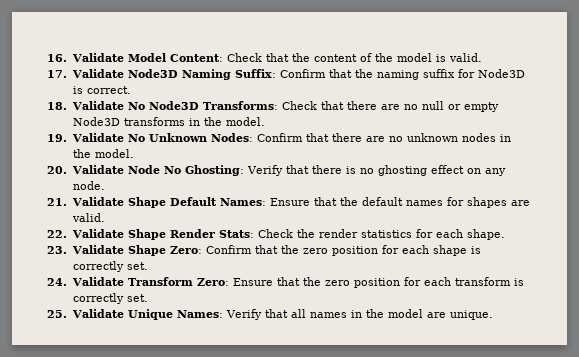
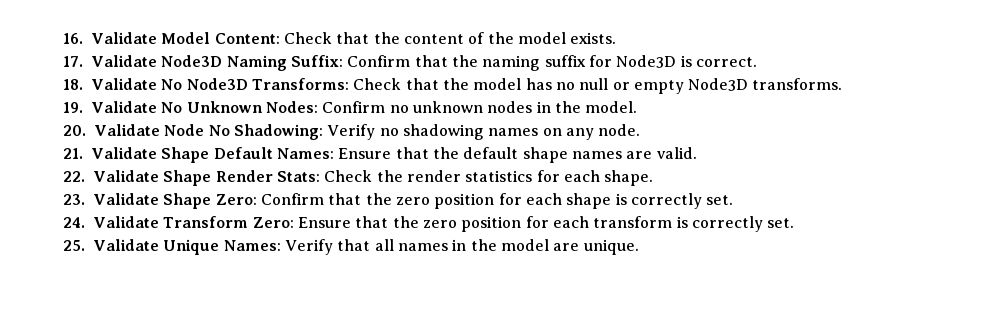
[435,53,482,62] is valid. -> [570,32,617,44] exists.
[346,101,400,110] there are -> [442,78,552,90] the model has
[123,117,265,126] transforms in the model. -> [752,78,843,90] transforms.
[305,133,385,142] that there are -> (386, 107) none
[184,165,464,176] Ghosting: Verify that there is no ghosting effect -> [233,124,539,140] Shadowing: Verify no shadowing names
[405,197,507,208] names for shapes -> [522,147,622,163] shape names

